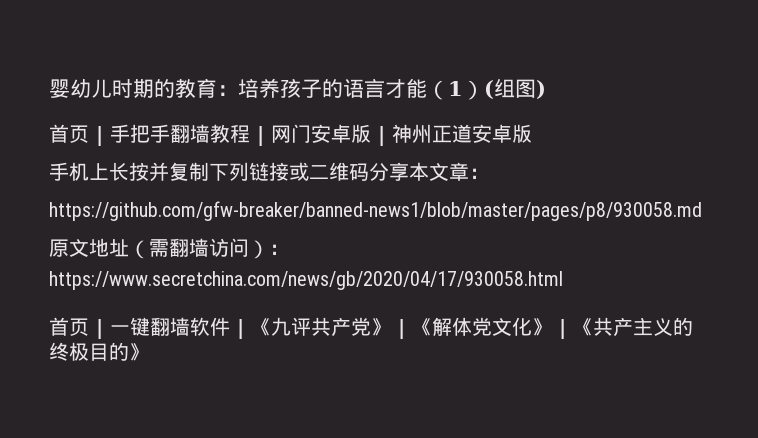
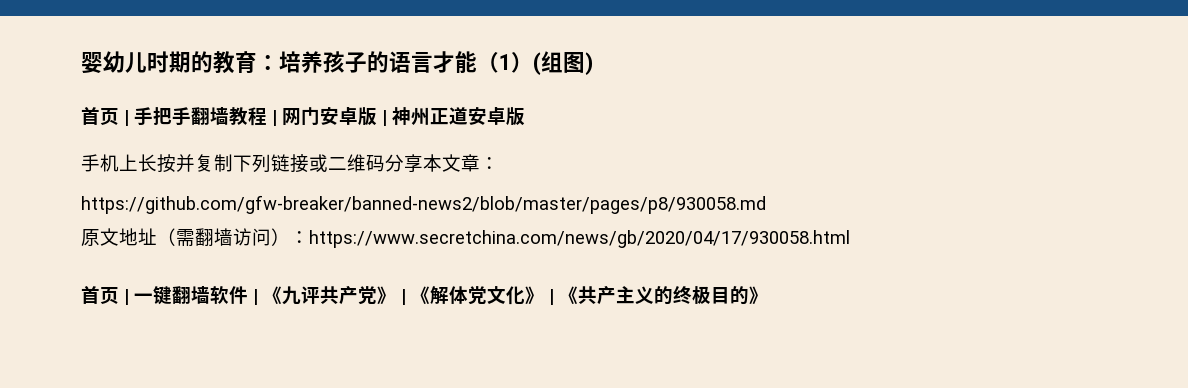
[49,201,702,221] https://github.com/gfw-breaker/banned-news1/blob/master/pages/p8/930058.md -> [81,195,766,214] https://github.com/gfw-breaker/banned-news2/blob/master/pages/p8/930058.md

